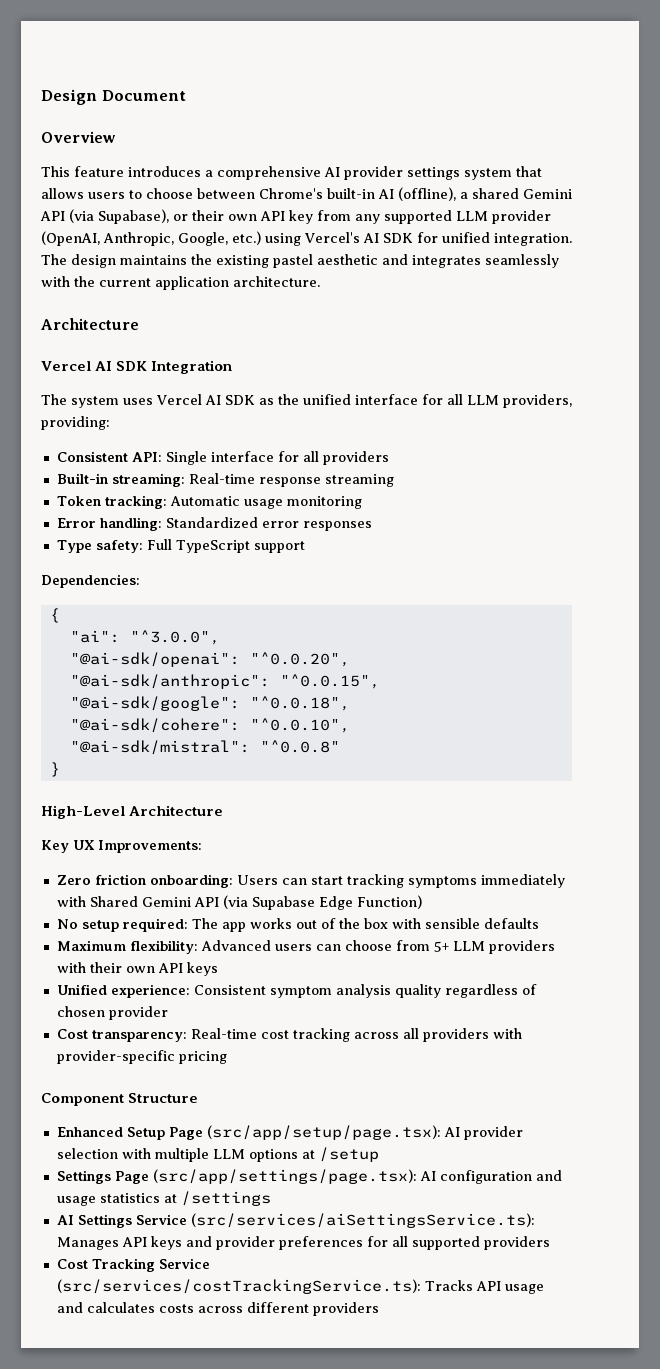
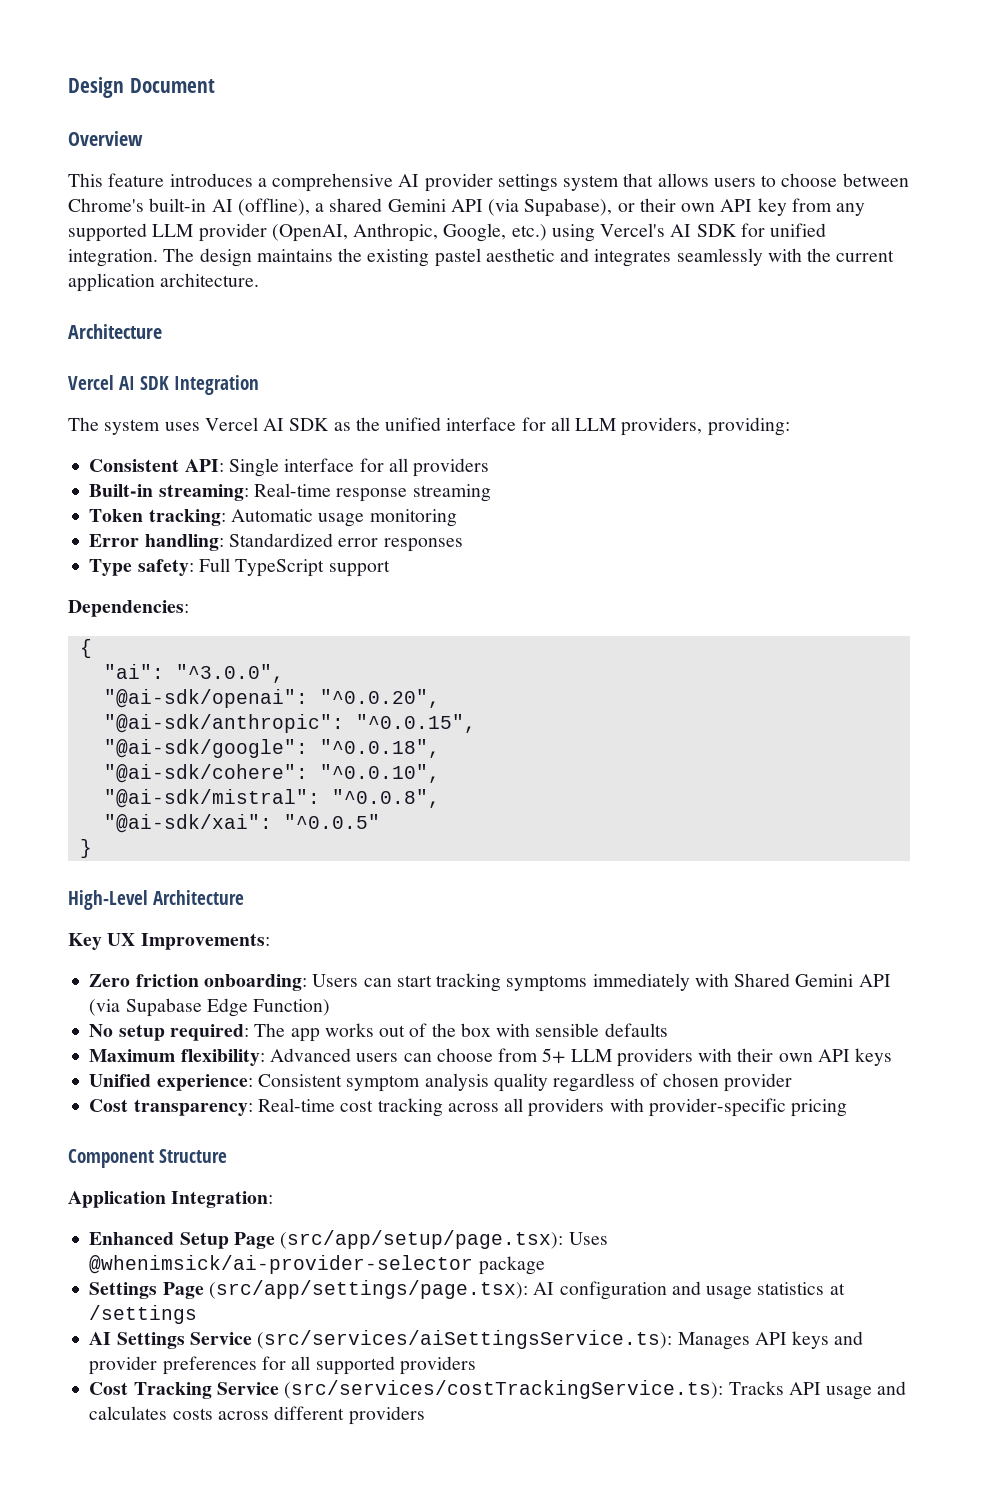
[259,740,340,753] "^0.0.8" -> [331,789,440,808] [103,814,380,833] "^0.0.8", // "@ai-sdk/xai": "^0.0.5"
(199, 1098) none -> [68,1191,274,1208] // Application Integration:
[443,1126,523,1140] [56,1147,379,1162] AI provider selection with multiple LLM options at /setup -> [568,1232,608,1245] [89,1255,545,1275] Uses @whenimsick/ai-provider-selector package

